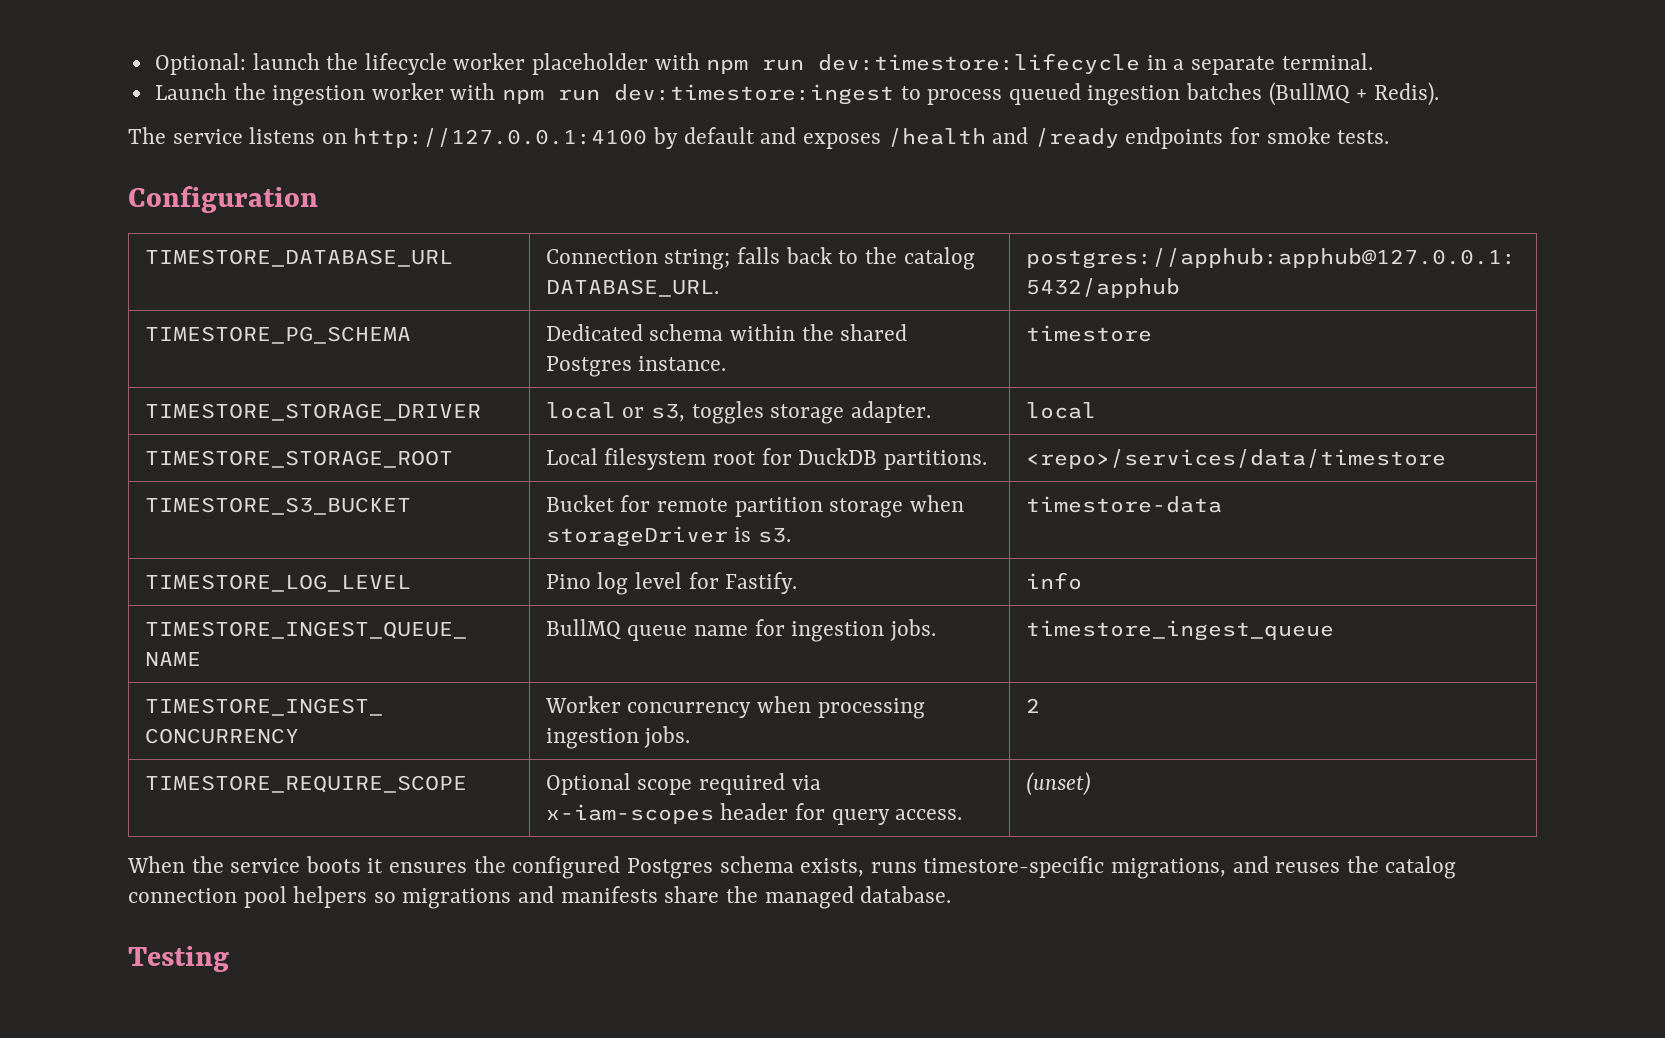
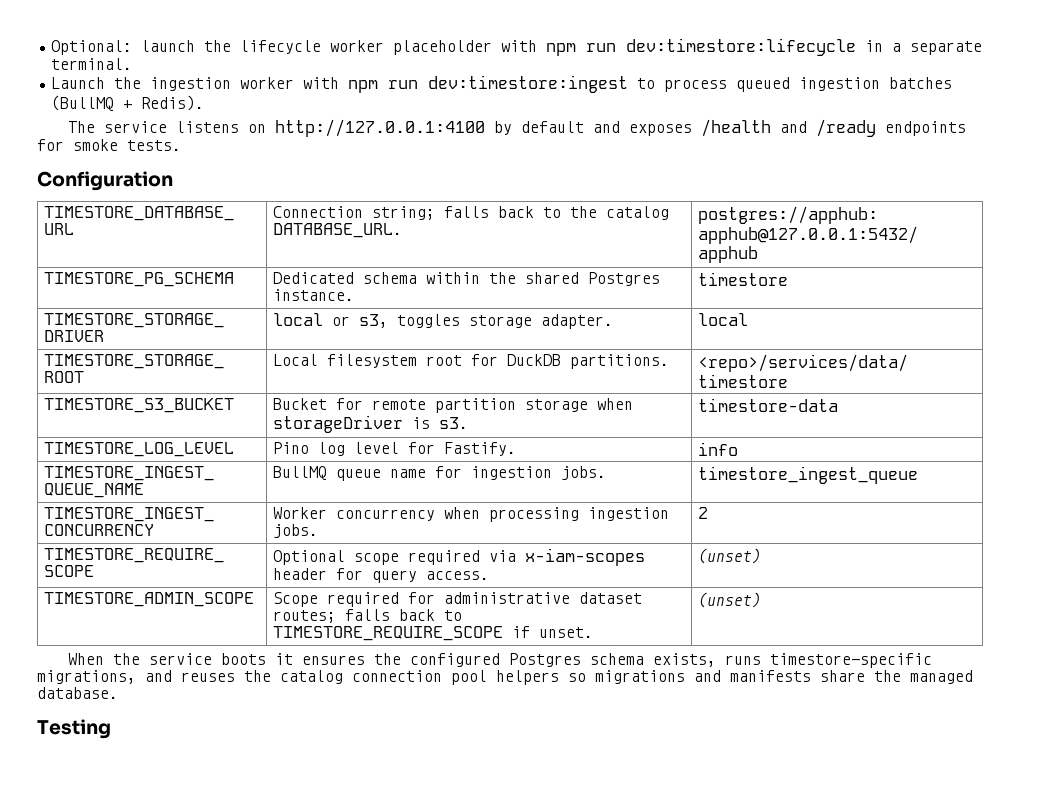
(1091, 784) none -> [43,592,254,607] [272,592,642,607] [272,609,462,623] [272,626,593,641] [697,592,761,608] // TIMESTORE_ADMIN_SCOPE | Scope required for administrative dataset routes; falls back to TIMESTORE_REQUIRE_SCOPE if unset. | (unset)

